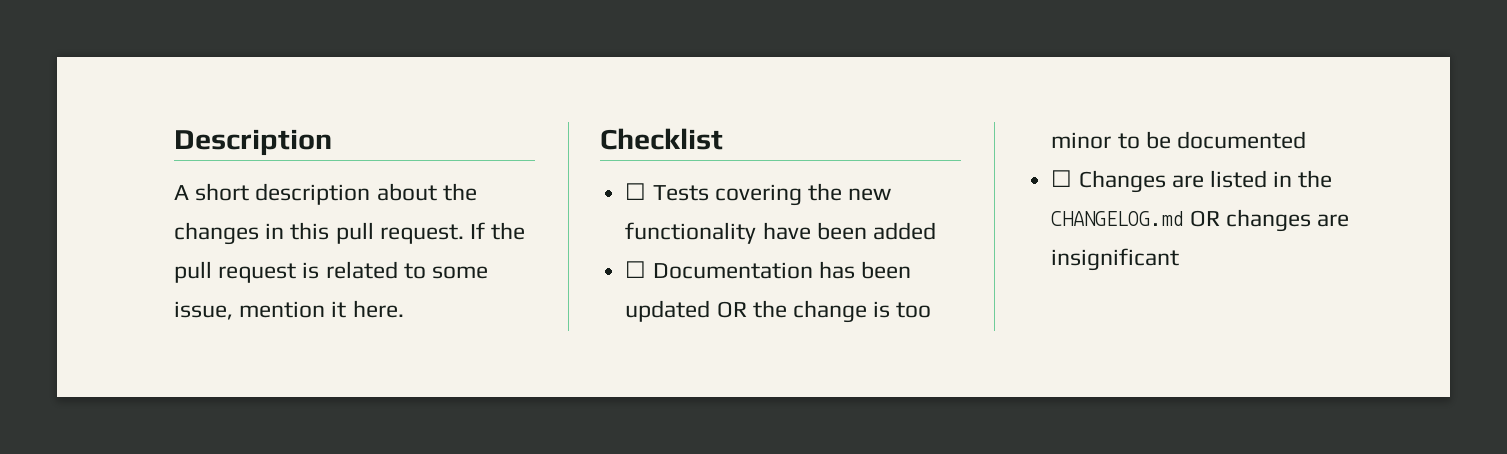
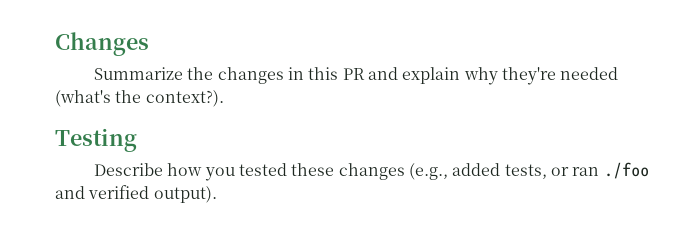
[174,129,332,156] [174,183,477,205] [174,222,526,245] [174,261,489,283] [174,300,404,320] [600,128,723,150] [625,183,892,206] [625,222,936,244] [625,261,911,279] [625,300,932,323] [1051,131,1306,149] [1051,170,1333,193] [1051,209,1349,232] [1051,248,1180,271] Description // A short description about the changes in this pull request. If the pull request is related to some issue, mention it here. // Checklist // ☐ Tests covering the new functionality have been added // ☐ Documentation has been updated OR the change is too minor to be documented // ☐ Changes are listed in the CHANGELOG.md OR changes are insignificant -> [55,32,149,56] [94,67,619,85] [55,90,224,107] [55,128,137,152] [94,162,649,181] [55,185,217,203] Changes // Summarize the changes in this PR and explain why they're needed (what's the context?). // Testing // Describe how you tested these changes (e.g., added tests, or ran ./foo and verified output).

